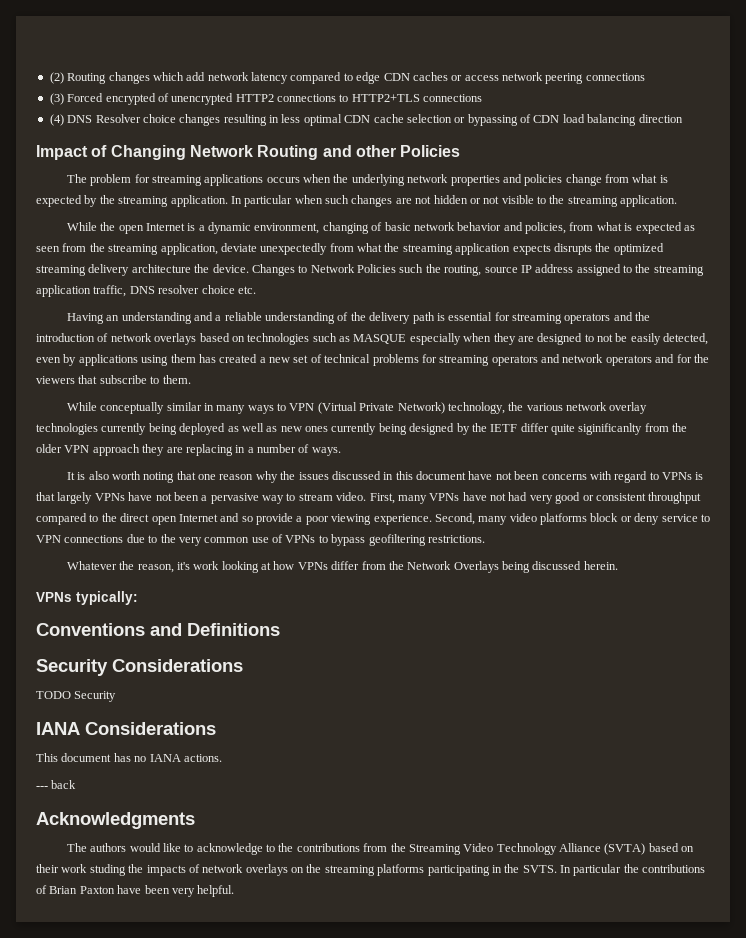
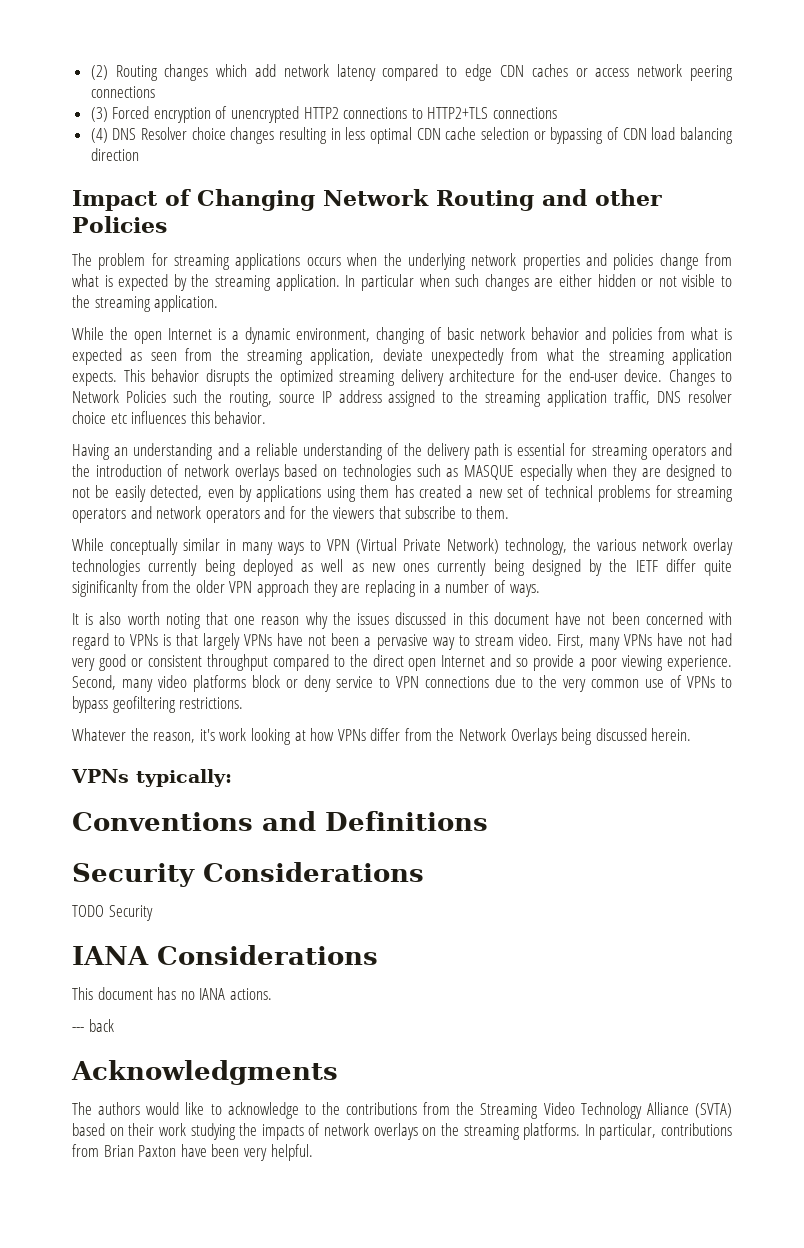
[105,93,156,105] encrypted -> [153,107,211,123] encryption
[415,196,432,204] not -> [558,274,592,287] either
[525,222,567,234] policies, -> [612,327,652,344] policies
[512,244,551,255] expects -> [72,369,199,386] expects. This behavior
[194,264,210,273] the -> [521,369,618,382] for the end-user
[237,286,256,294] etc. -> [110,411,267,424] etc influences this behavior.
[541,474,587,480] concerns -> [645,612,703,625] concerned
[89,864,126,876] studing -> [190,1123,236,1140] studying
[377,864,706,876] [36,885,47,894] platforms participating in the SVTS. In particular the contributions of -> [523,1123,732,1140] [72,1144,99,1157] platforms. In particular, contributions from

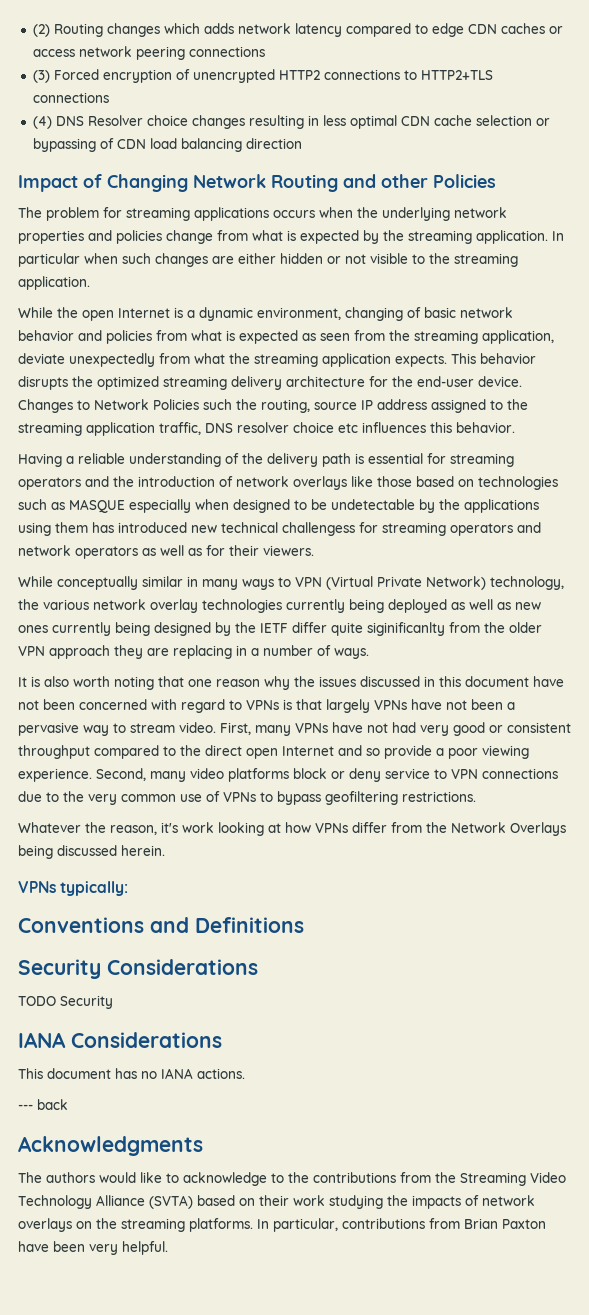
[254,64,276,77] add -> [203,23,234,34] adds
[114,443,239,460] an understanding and -> (62, 460) none
(279, 472) none -> [351,476,412,487] like those
[612,464,732,481] [72,485,651,502] they are designed to not be easily detected, even by applications using them has created a new set of technical problems -> [233,499,539,513] [18,522,355,536] designed to be undetectable by the applications using them has introduced new technical challengess
[264,506,510,519] and for the viewers that subscribe to them. -> [142,545,314,556] as well as for their viewers.

